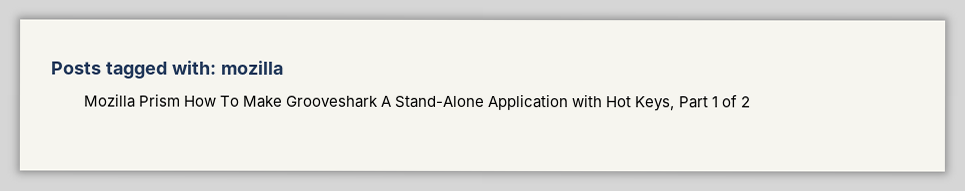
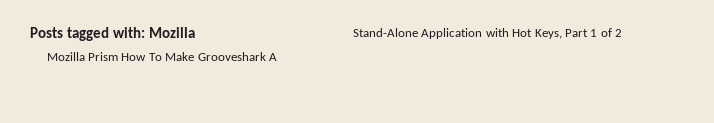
[220,60,284,75] mozilla -> [149,27,196,38] Mozilla

